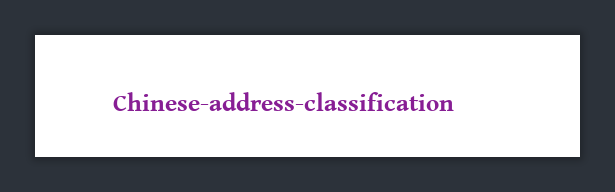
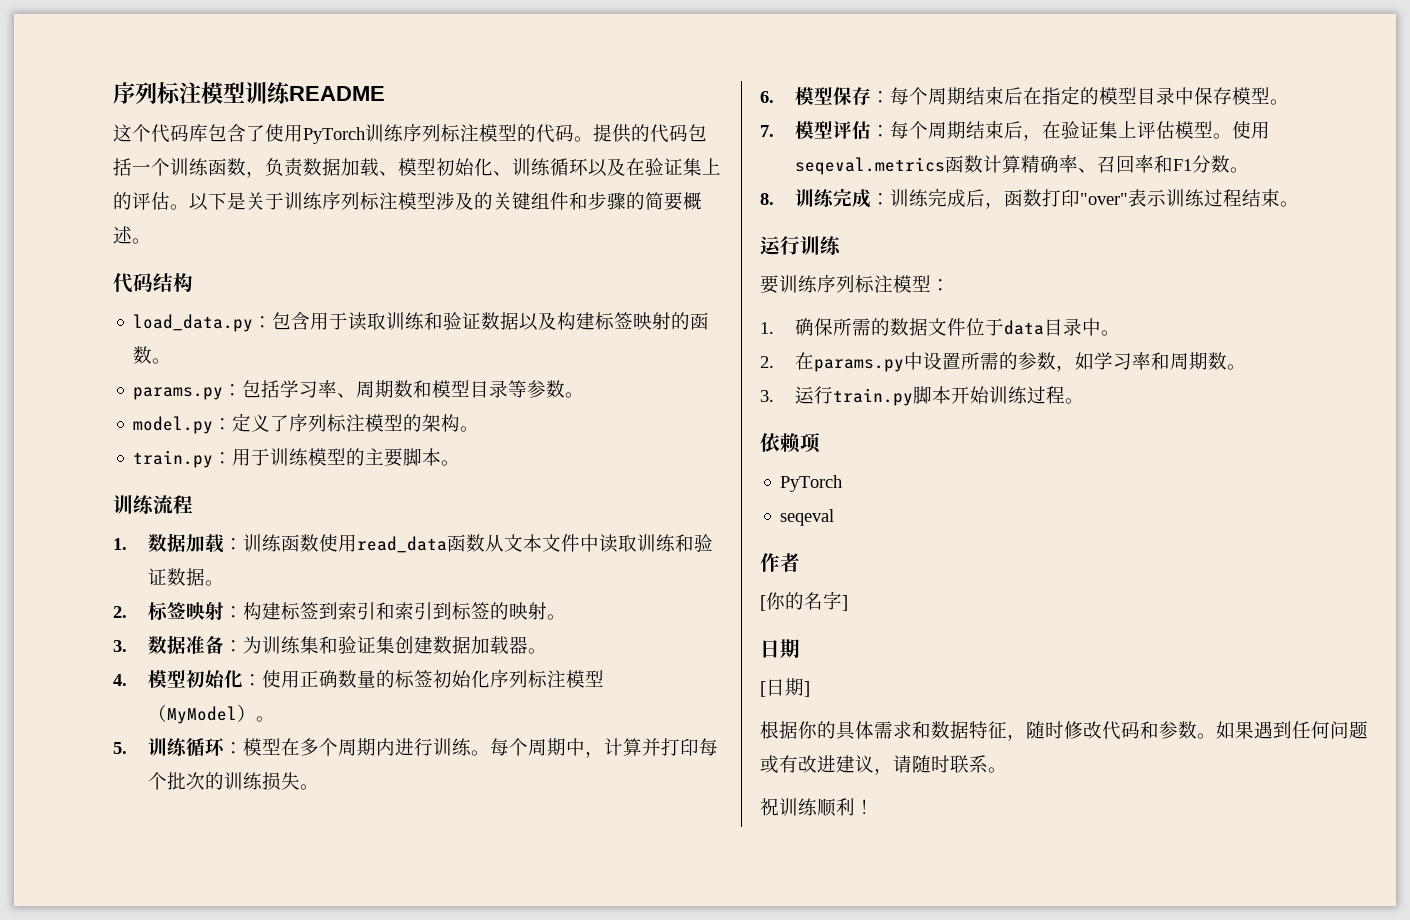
[113,92,454,111] Chinese-address-classification -> [113,82,385,104] [113,124,707,144] [113,158,721,178] [113,192,702,211] [113,226,151,244] [113,273,193,293] [133,312,710,332] [133,346,172,364] [133,380,585,400] [133,413,480,434] [133,448,461,468] [113,495,193,514] [113,533,713,553] [147,568,224,586] [113,602,566,621] [113,635,547,654] [113,670,604,688] [147,704,275,724] [113,738,718,758] [147,772,319,791] [760,86,1289,105] [760,120,1270,141] [794,155,1249,175] [760,188,1299,209] [760,236,841,255] [760,275,950,294] [760,318,1120,336] [760,352,1246,372] [760,386,1084,406] [760,433,821,453] [780,475,843,492] [780,509,835,526] [760,553,800,572] [760,591,848,611] [760,639,800,658] [760,678,810,697] [760,721,1368,741] [760,755,1007,775] [760,798,874,817] 序列标注模型训练README // 这个代码库包含了使用PyTorch训练序列标注模型的代码。提供的代码包括一个训练函数，负责数据加载、模型初始化、训练循环以及在验证集上的评估。以下是关于训练序列标注模型涉及的关键组件和步骤的简要概述。 // 代码结构 // load_data.py：包含用于读取训练和验证数据以及构建标签映射的函数。 // params.py：包括学习率、周期数和模型目录等参数。 // model.py：定义了序列标注模型的架构。 // train.py：用于训练模型的主要脚本。 // 训练流程 // 1.数据加载：训练函数使用read_data函数从文本文件中读取训练和验证数据。 // 2.标签映射：构建标签到索引和索引到标签的映射。 // 3.数据准备：为训练集和验证集创建数据加载器。 // 4.模型初始化：使用正确数量的标签初始化序列标注模型（MyModel）。 // 5.训练循环：模型在多个周期内进行训练。每个周期中，计算并打印每个批次的训练损失。 // 6.模型保存：每个周期结束后在指定的模型目录中保存模型。 // 7.模型评估：每个周期结束后，在验证集上评估模型。使用seqeval.metrics函数计算精确率、召回率和F1分数。 // 8.训练完成：训练完成后，函数打印"over"表示训练过程结束。 // 运行训练 // 要训练序列标注模型： // 1.确保所需的数据文件位于data目录中。 // 2.在params.py中设置所需的参数，如学习率和周期数。 // 3.运行train.py脚本开始训练过程。 // 依赖项 // PyTorch // seqeval // 作者 // [你的名字] // 日期 // [日期] // 根据你的具体需求和数据特征，随时修改代码和参数。如果遇到任何问题或有改进建议，请随时联系。 // 祝训练顺利！

